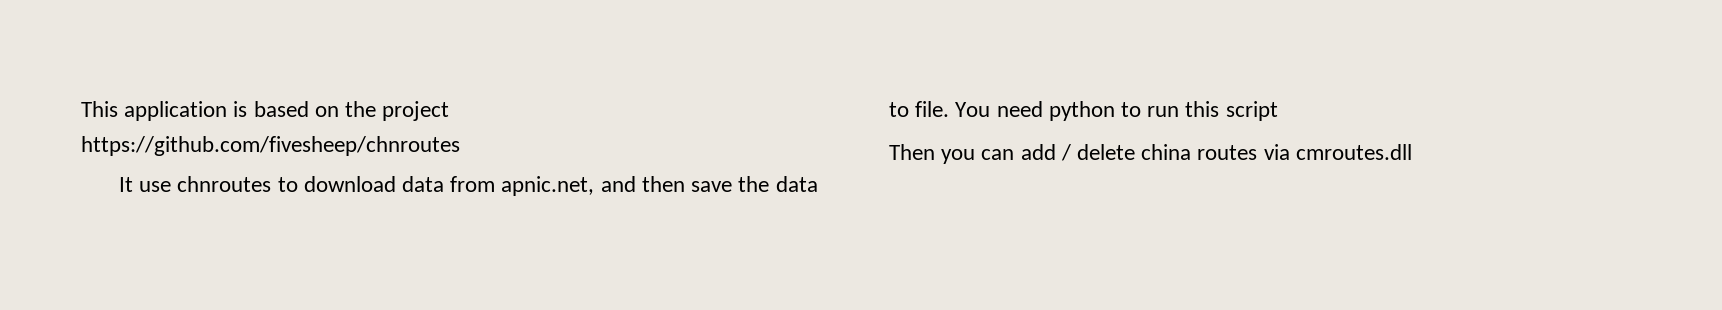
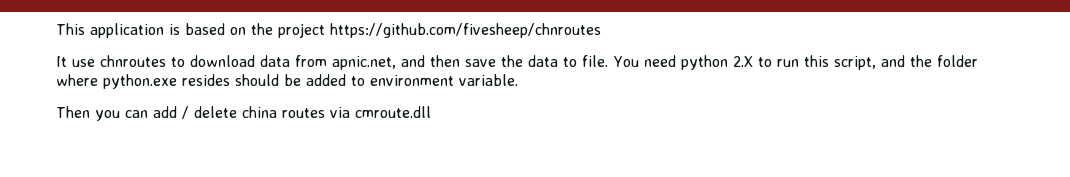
(1115, 111) none -> [732,56,753,67] 2.X
[1225,101,1278,121] script -> [833,55,978,70] [56,74,518,89] script, and the folder where python.exe resides should be added to environment variable.
[1295,144,1412,160] cmroutes.dll -> [355,106,431,118] cmroute.dll

